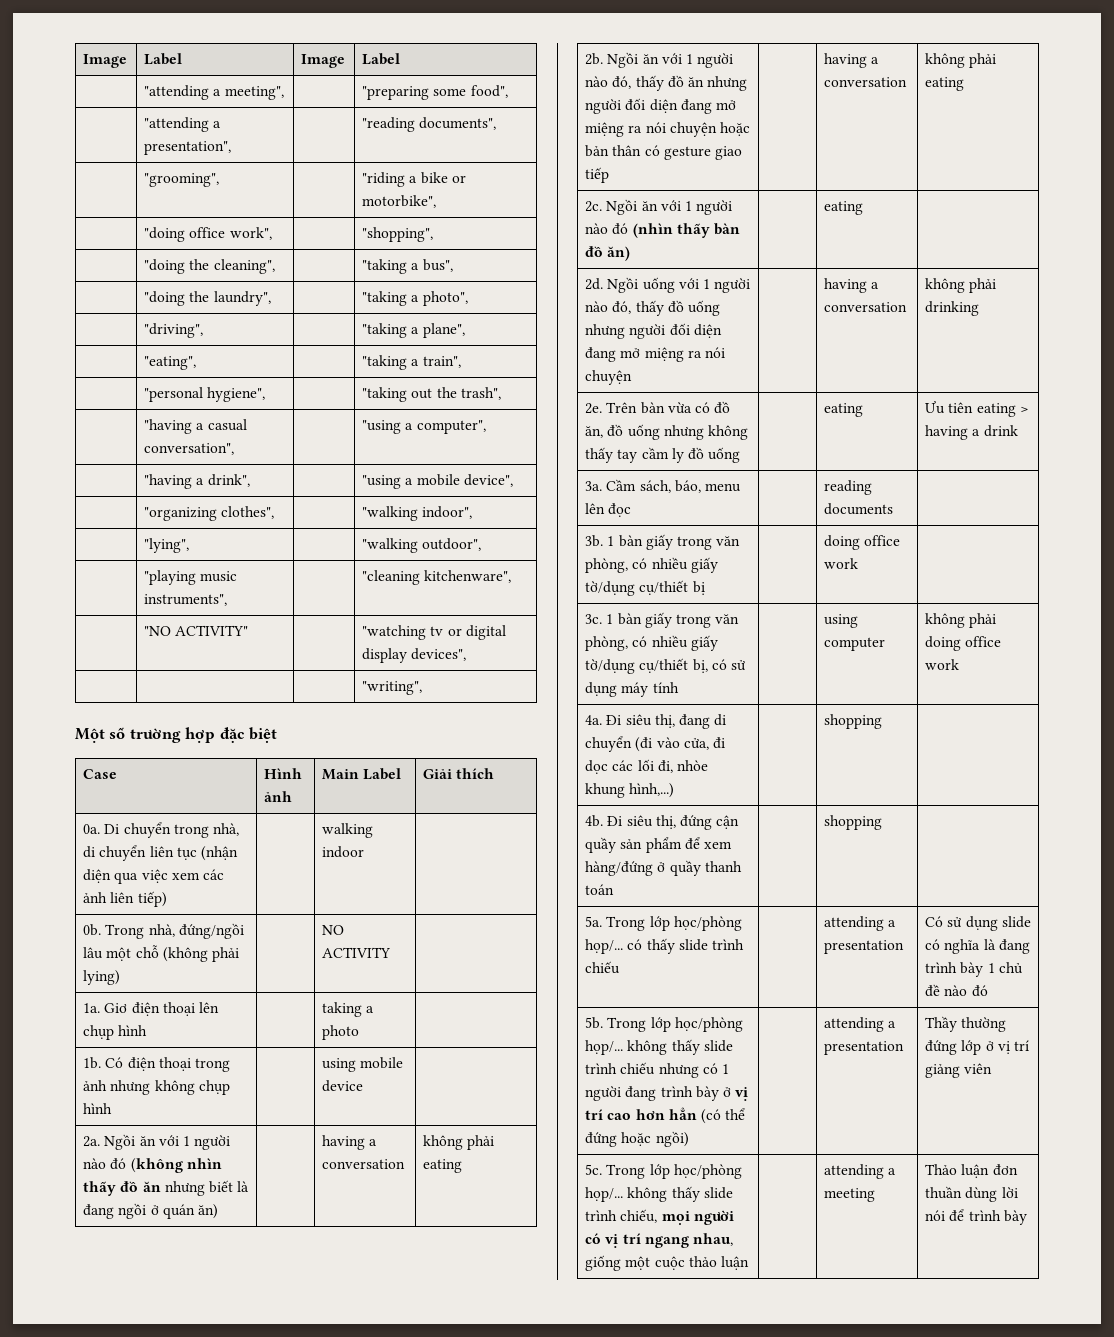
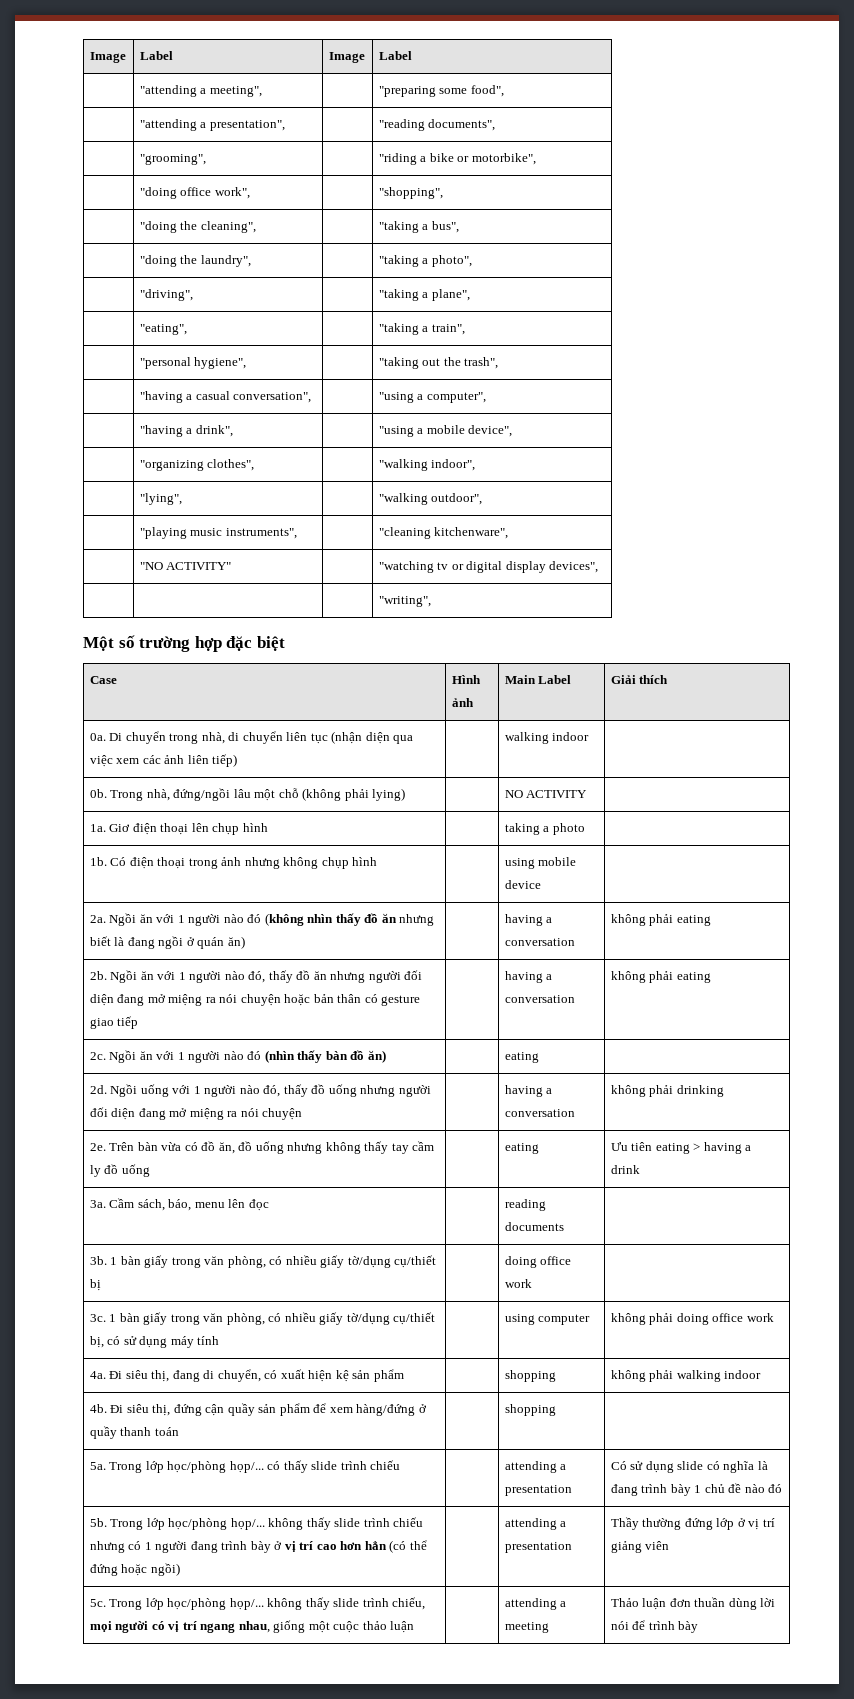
[585,736,725,752] [585,759,708,774] [585,783,675,798] [824,714,883,729] chuyển (đi vào cửa, đi dọc các lối đi, nhòe khung hình,...) | | shopping | -> [217,1369,404,1382] [504,1370,556,1382] [610,1370,762,1382] chuyển, có xuất hiện kệ sản phẩm | | shopping | không phải walking indoor

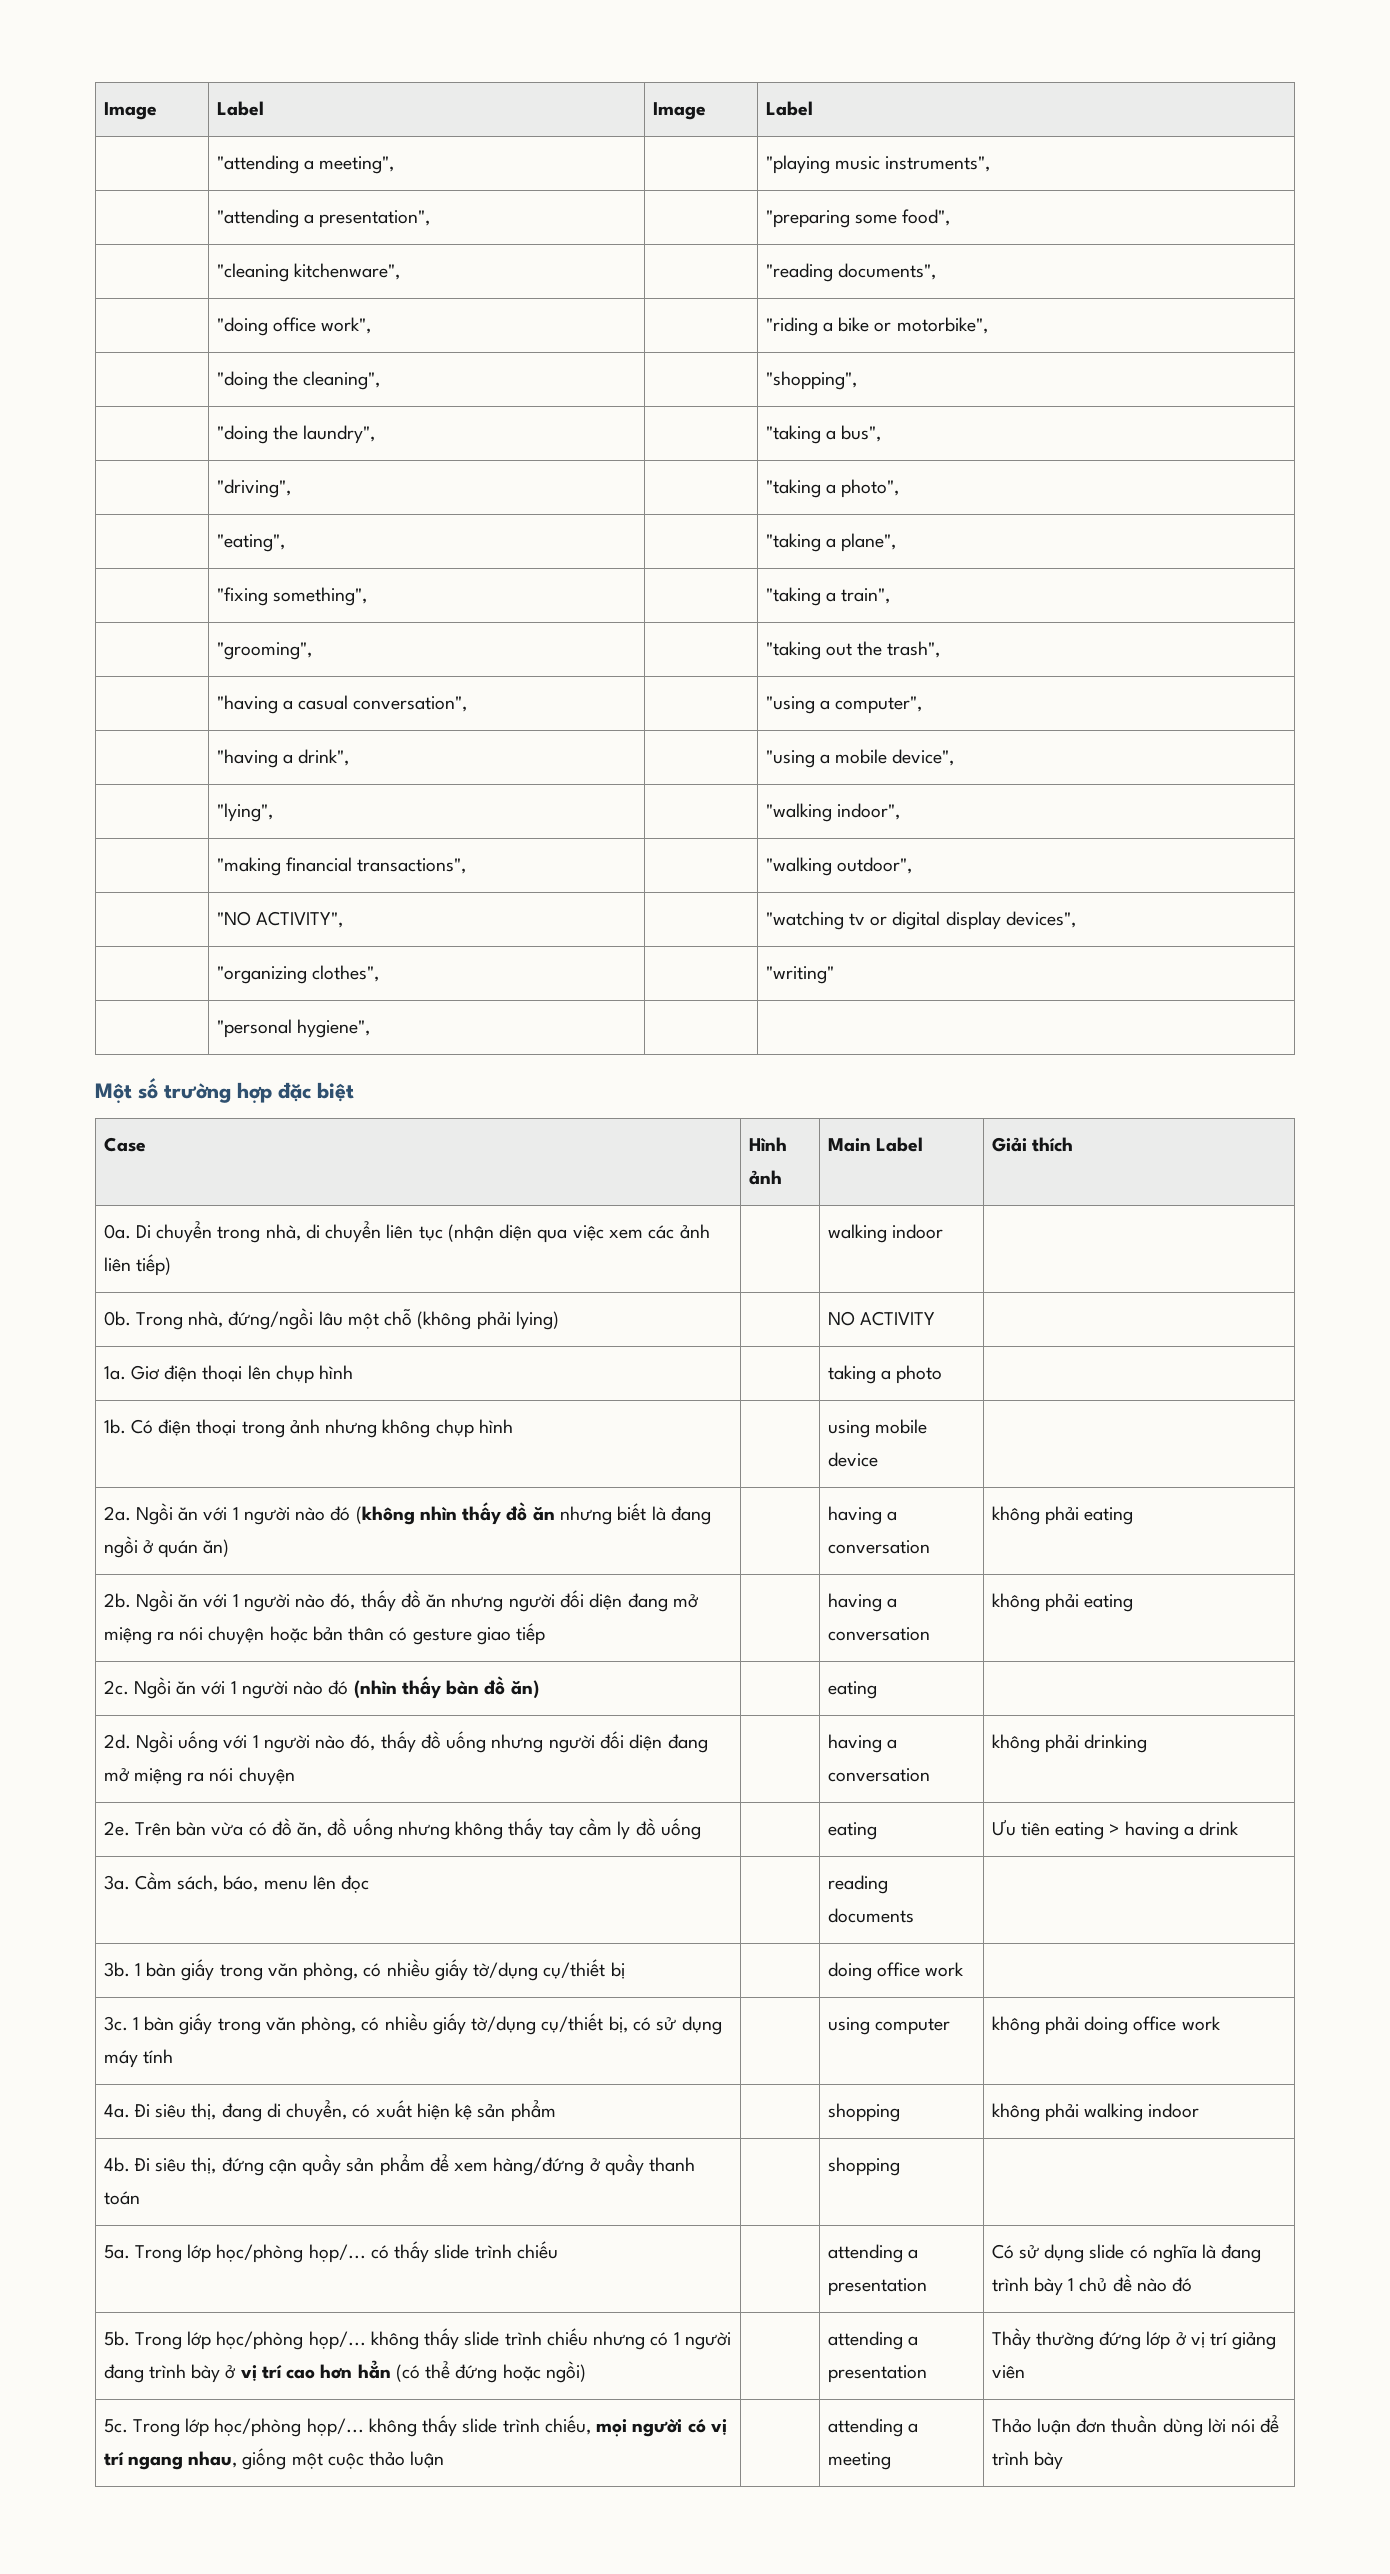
[378,85,504,97] "preparing some food", -> [765,155,991,174] "playing music instruments",
(285, 125) none -> [765,209,951,228] [216,263,400,282] | "preparing some food", // | "cleaning kitchenware", |
[139,154,206,165] "grooming", -> [216,317,372,336] "doing office work",
[139,187,250,199] [378,187,443,199] // | "doing office work", | | "shopping", -> (988, 325) none
[378,221,459,233] "taking a bus", -> [765,371,857,390] "shopping",
[431,255,472,267] photo", -> [841,425,882,442] bus",
[431,289,470,301] plane", -> [841,479,900,498] photo",
(187, 329) none -> [765,533,897,552] [216,587,367,606] | "taking a plane", // | "fixing something", |
[139,357,247,369] "personal hygiene", -> [216,642,312,660] "grooming",
[139,459,255,471] "organizing clothes", -> [216,803,273,822] "lying",
[139,493,182,505] "lying", -> [216,857,467,876] "making financial transactions",
[139,527,297,539] [378,527,509,539] // | "playing music instruments", | | "cleaning kitchenware", -> (912, 865) none
[166,562,232,570] ACTIVITY" -> [255,911,343,928] ACTIVITY",
[378,596,431,607] | | "writing", -> [216,965,379,984] [765,966,834,984] [216,1019,370,1038] "organizing clothes", | | "writing" // | "personal hygiene", | |

